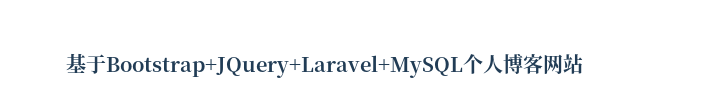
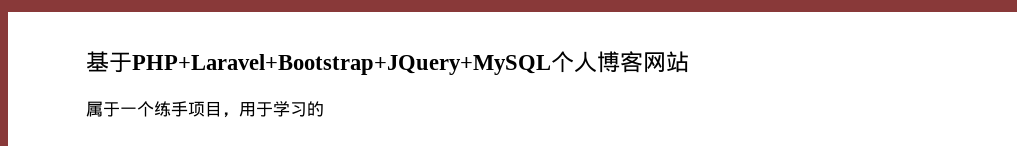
[106,55,463,78] Bootstrap+JQuery+Laravel+MySQL -> [132,54,551,75] PHP+Laravel+Bootstrap+JQuery+MySQL
(583, 64) none -> [86,101,324,118] // 属于一个练手项目，用于学习的

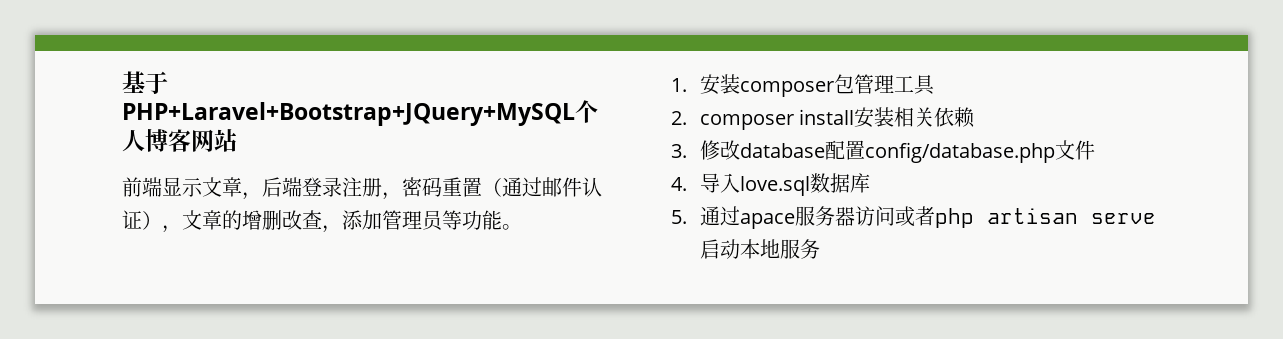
[86,101,324,118] 属于一个练手项目，用于学习的 -> [122,177,602,200] [122,210,522,233] [671,74,935,97] [671,107,976,130] [671,140,1095,163] [671,173,870,196] [671,206,1156,229] [699,239,820,259] 前端显示文章，后端登录注册，密码重置（通过邮件认证），文章的增删改查，添加管理员等功能。 // 1.安装composer包管理工具 // 2. composer install安装相关依赖 // 3.修改database配置config/database.php文件 // 4.导入love.sql数据库 // 5.通过apace服务器访问或者php artisan serve启动本地服务

